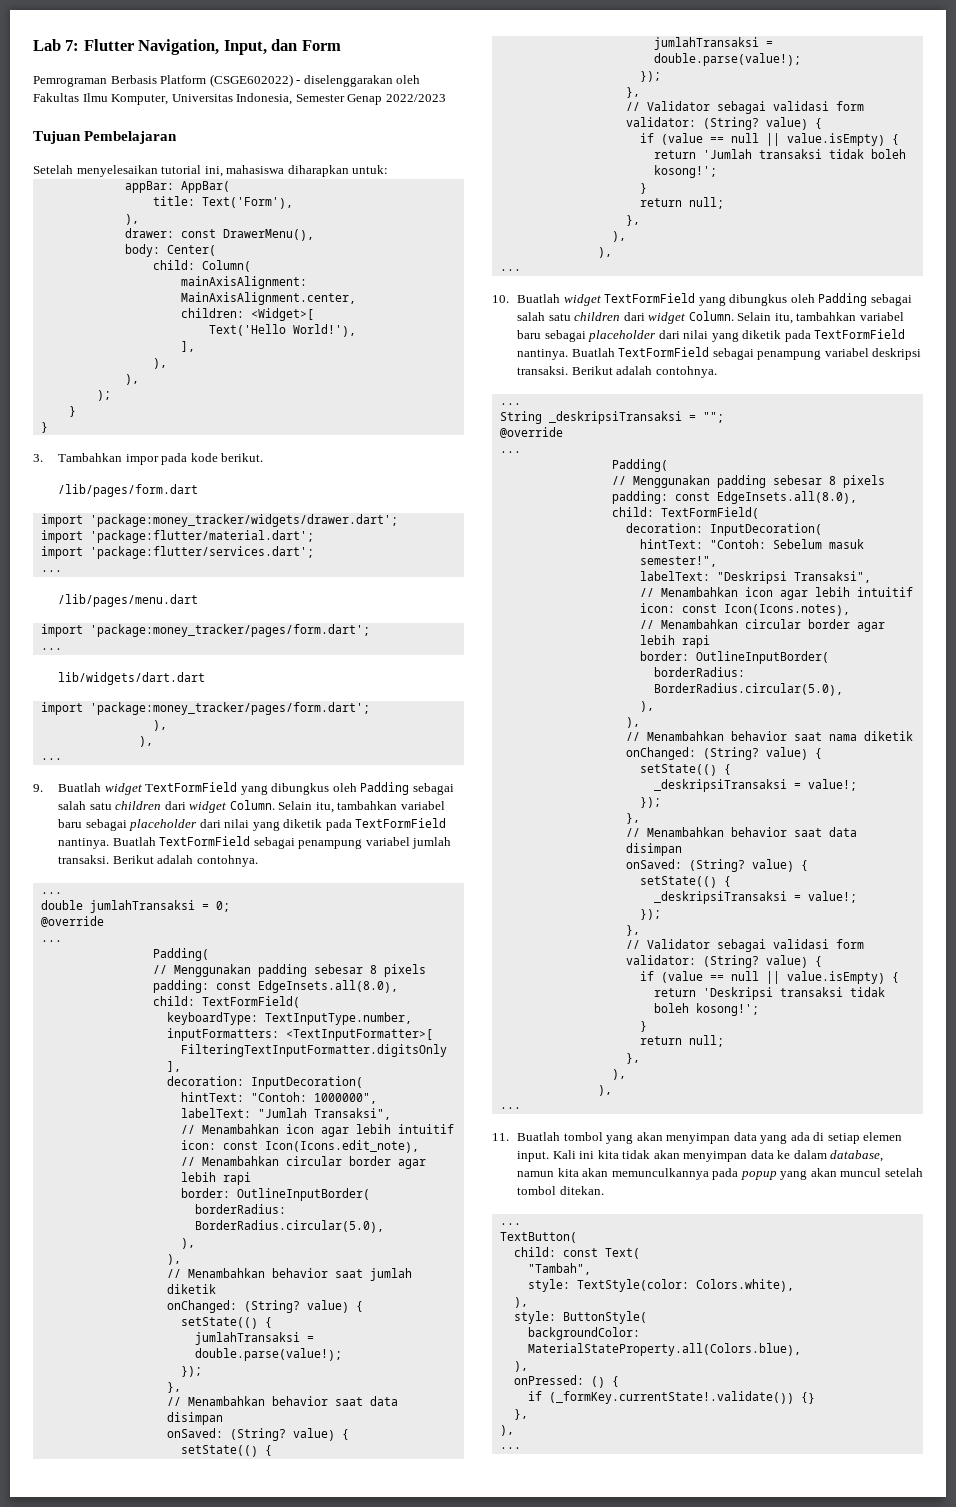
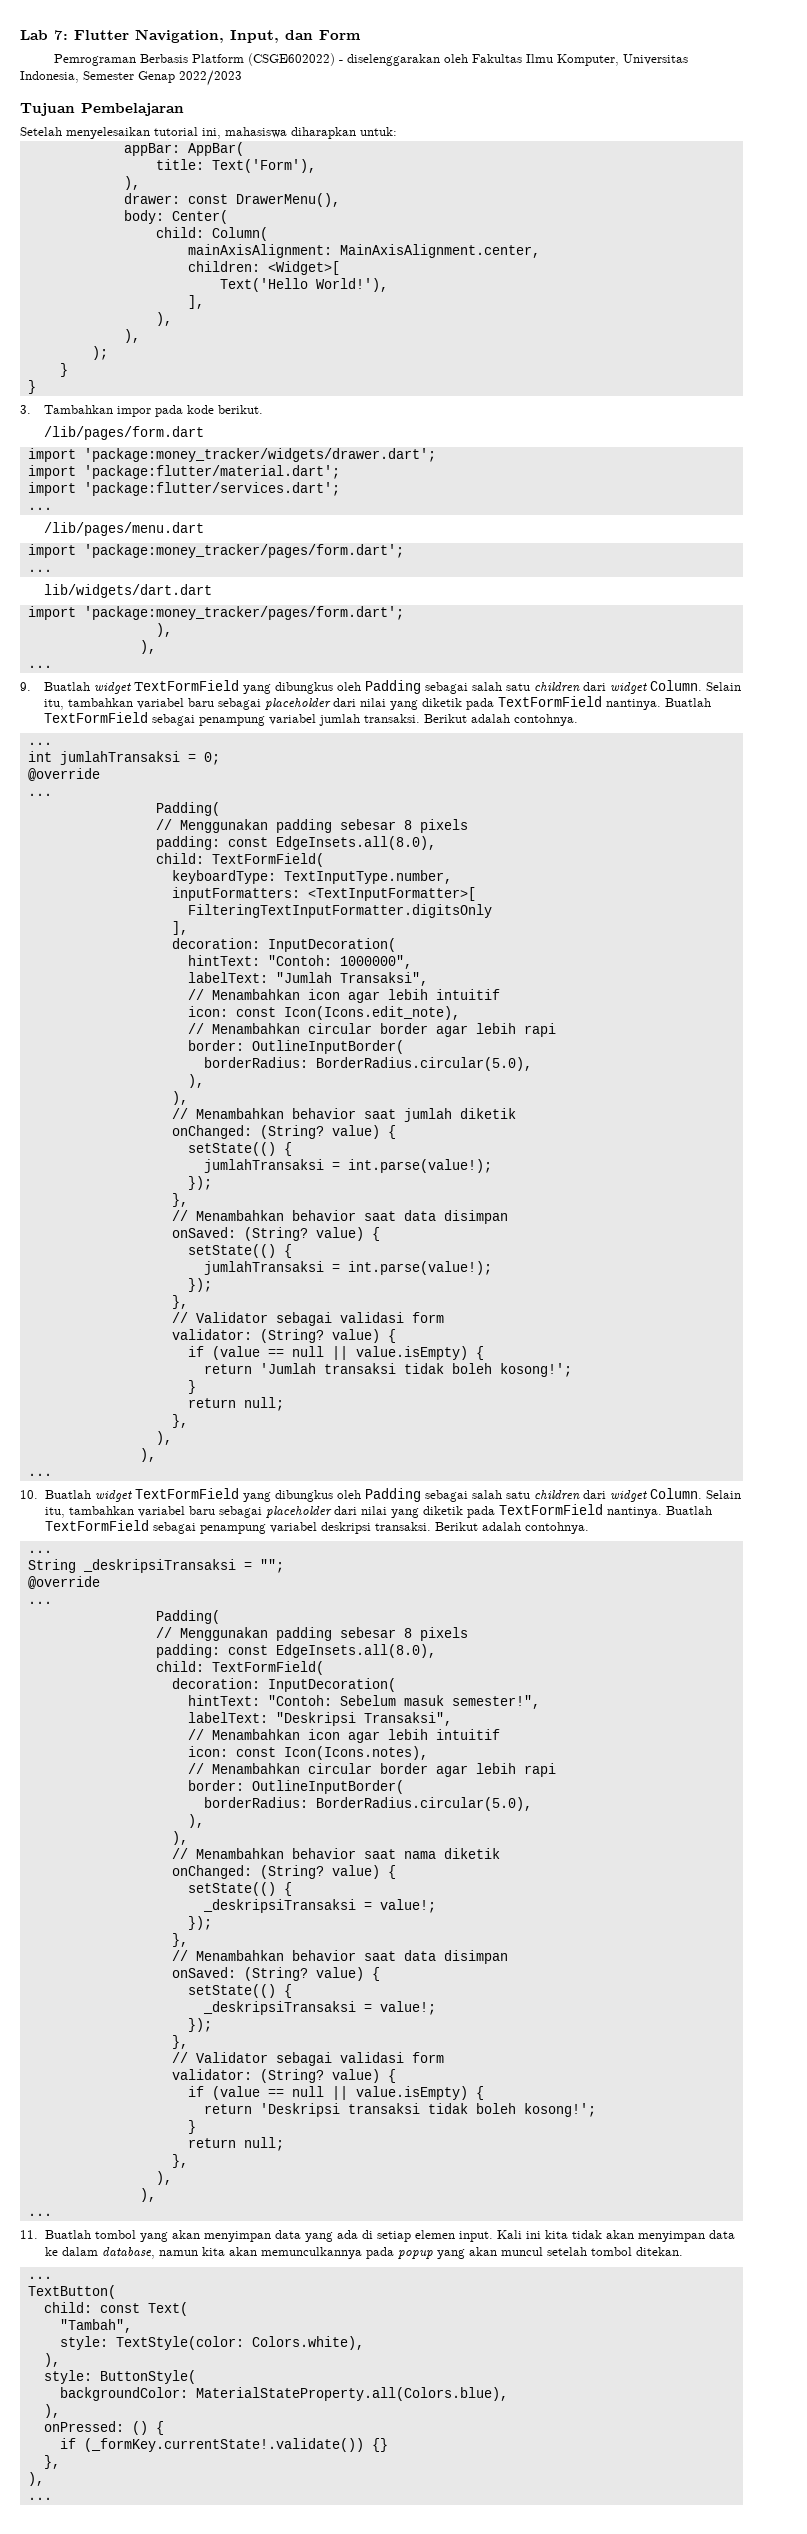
[40,900,83,910] double -> [27,751,52,762] int
[194,1348,342,1361] double.parse(value!); -> [347,1159,492,1173] int.parse(value!);
[653,53,801,66] double.parse(value!); -> [347,1261,492,1275] int.parse(value!);

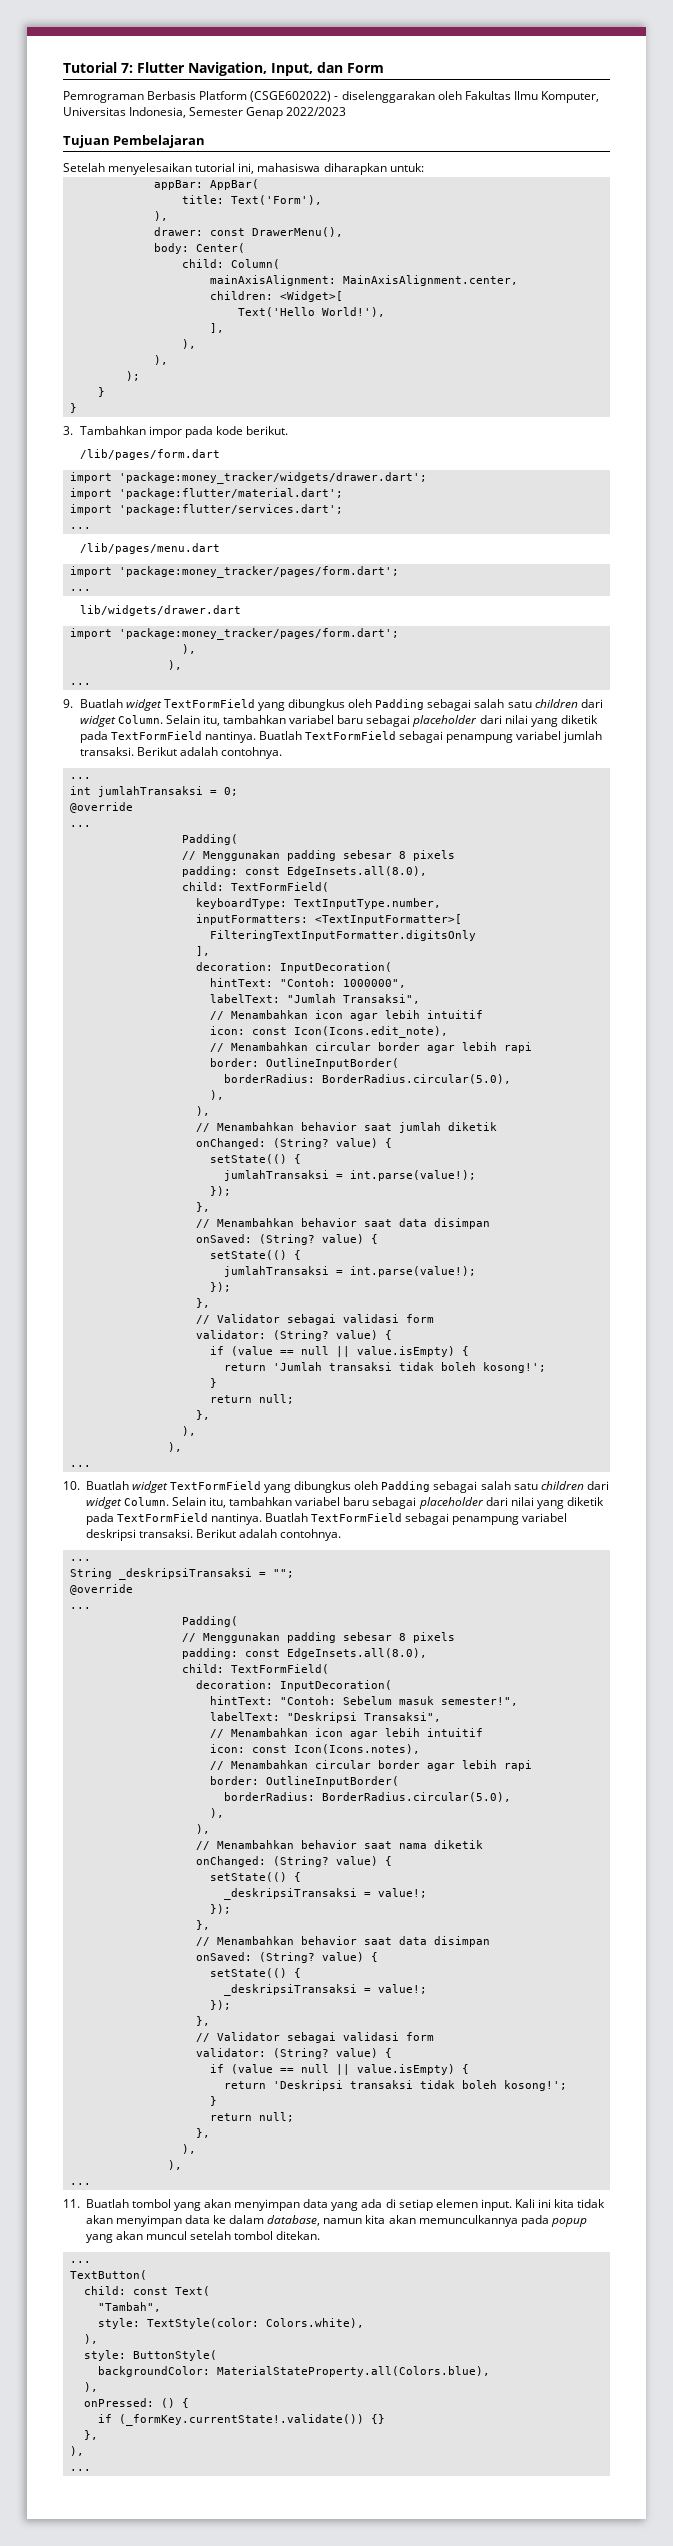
[20,30,48,40] Lab -> [63,62,117,73] Tutorial
[44,584,213,598] lib/widgets/dart.dart -> [79,605,241,616] lib/widgets/drawer.dart

